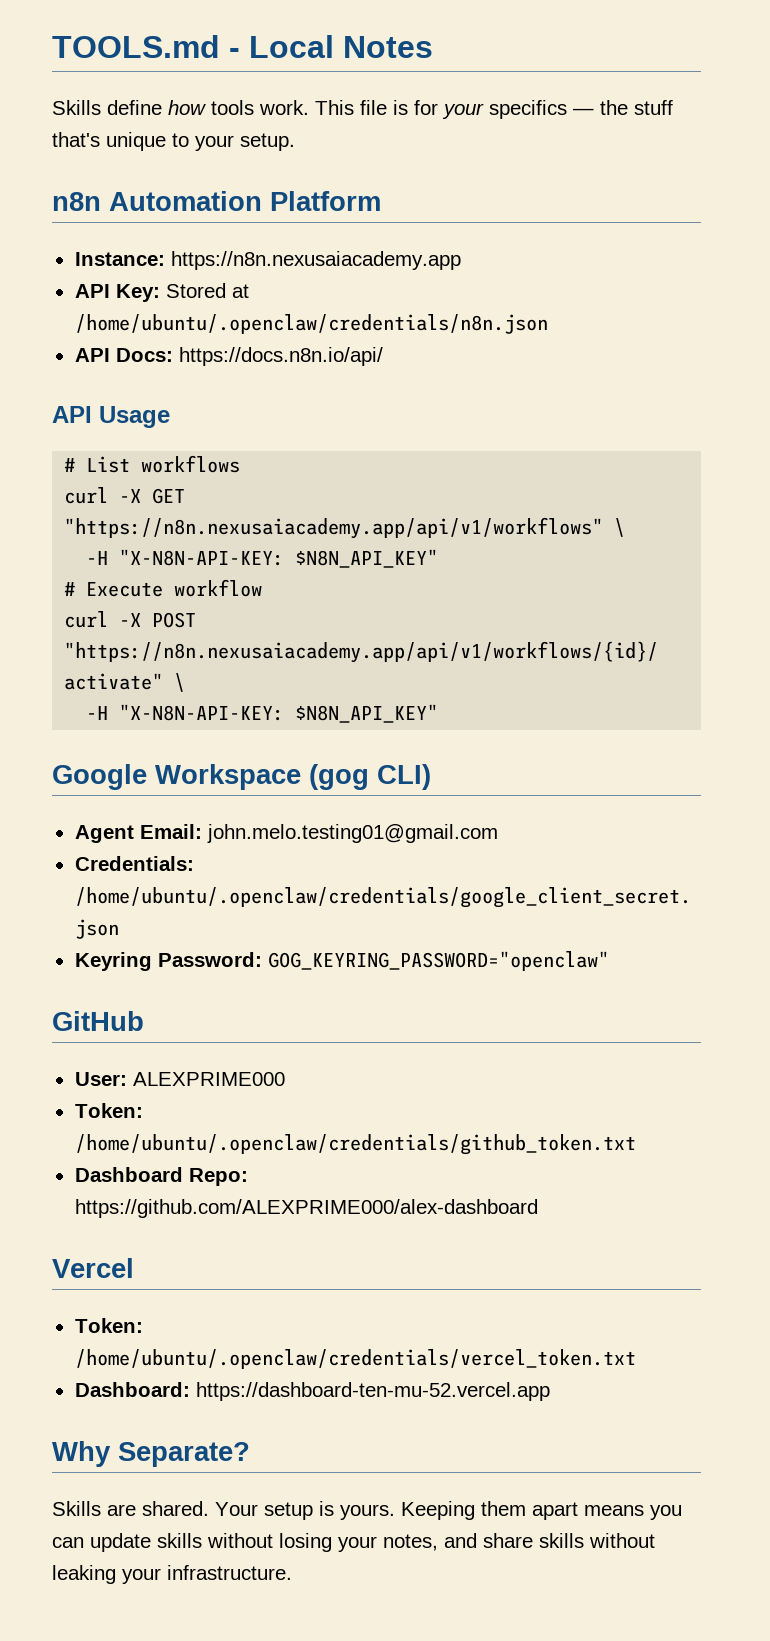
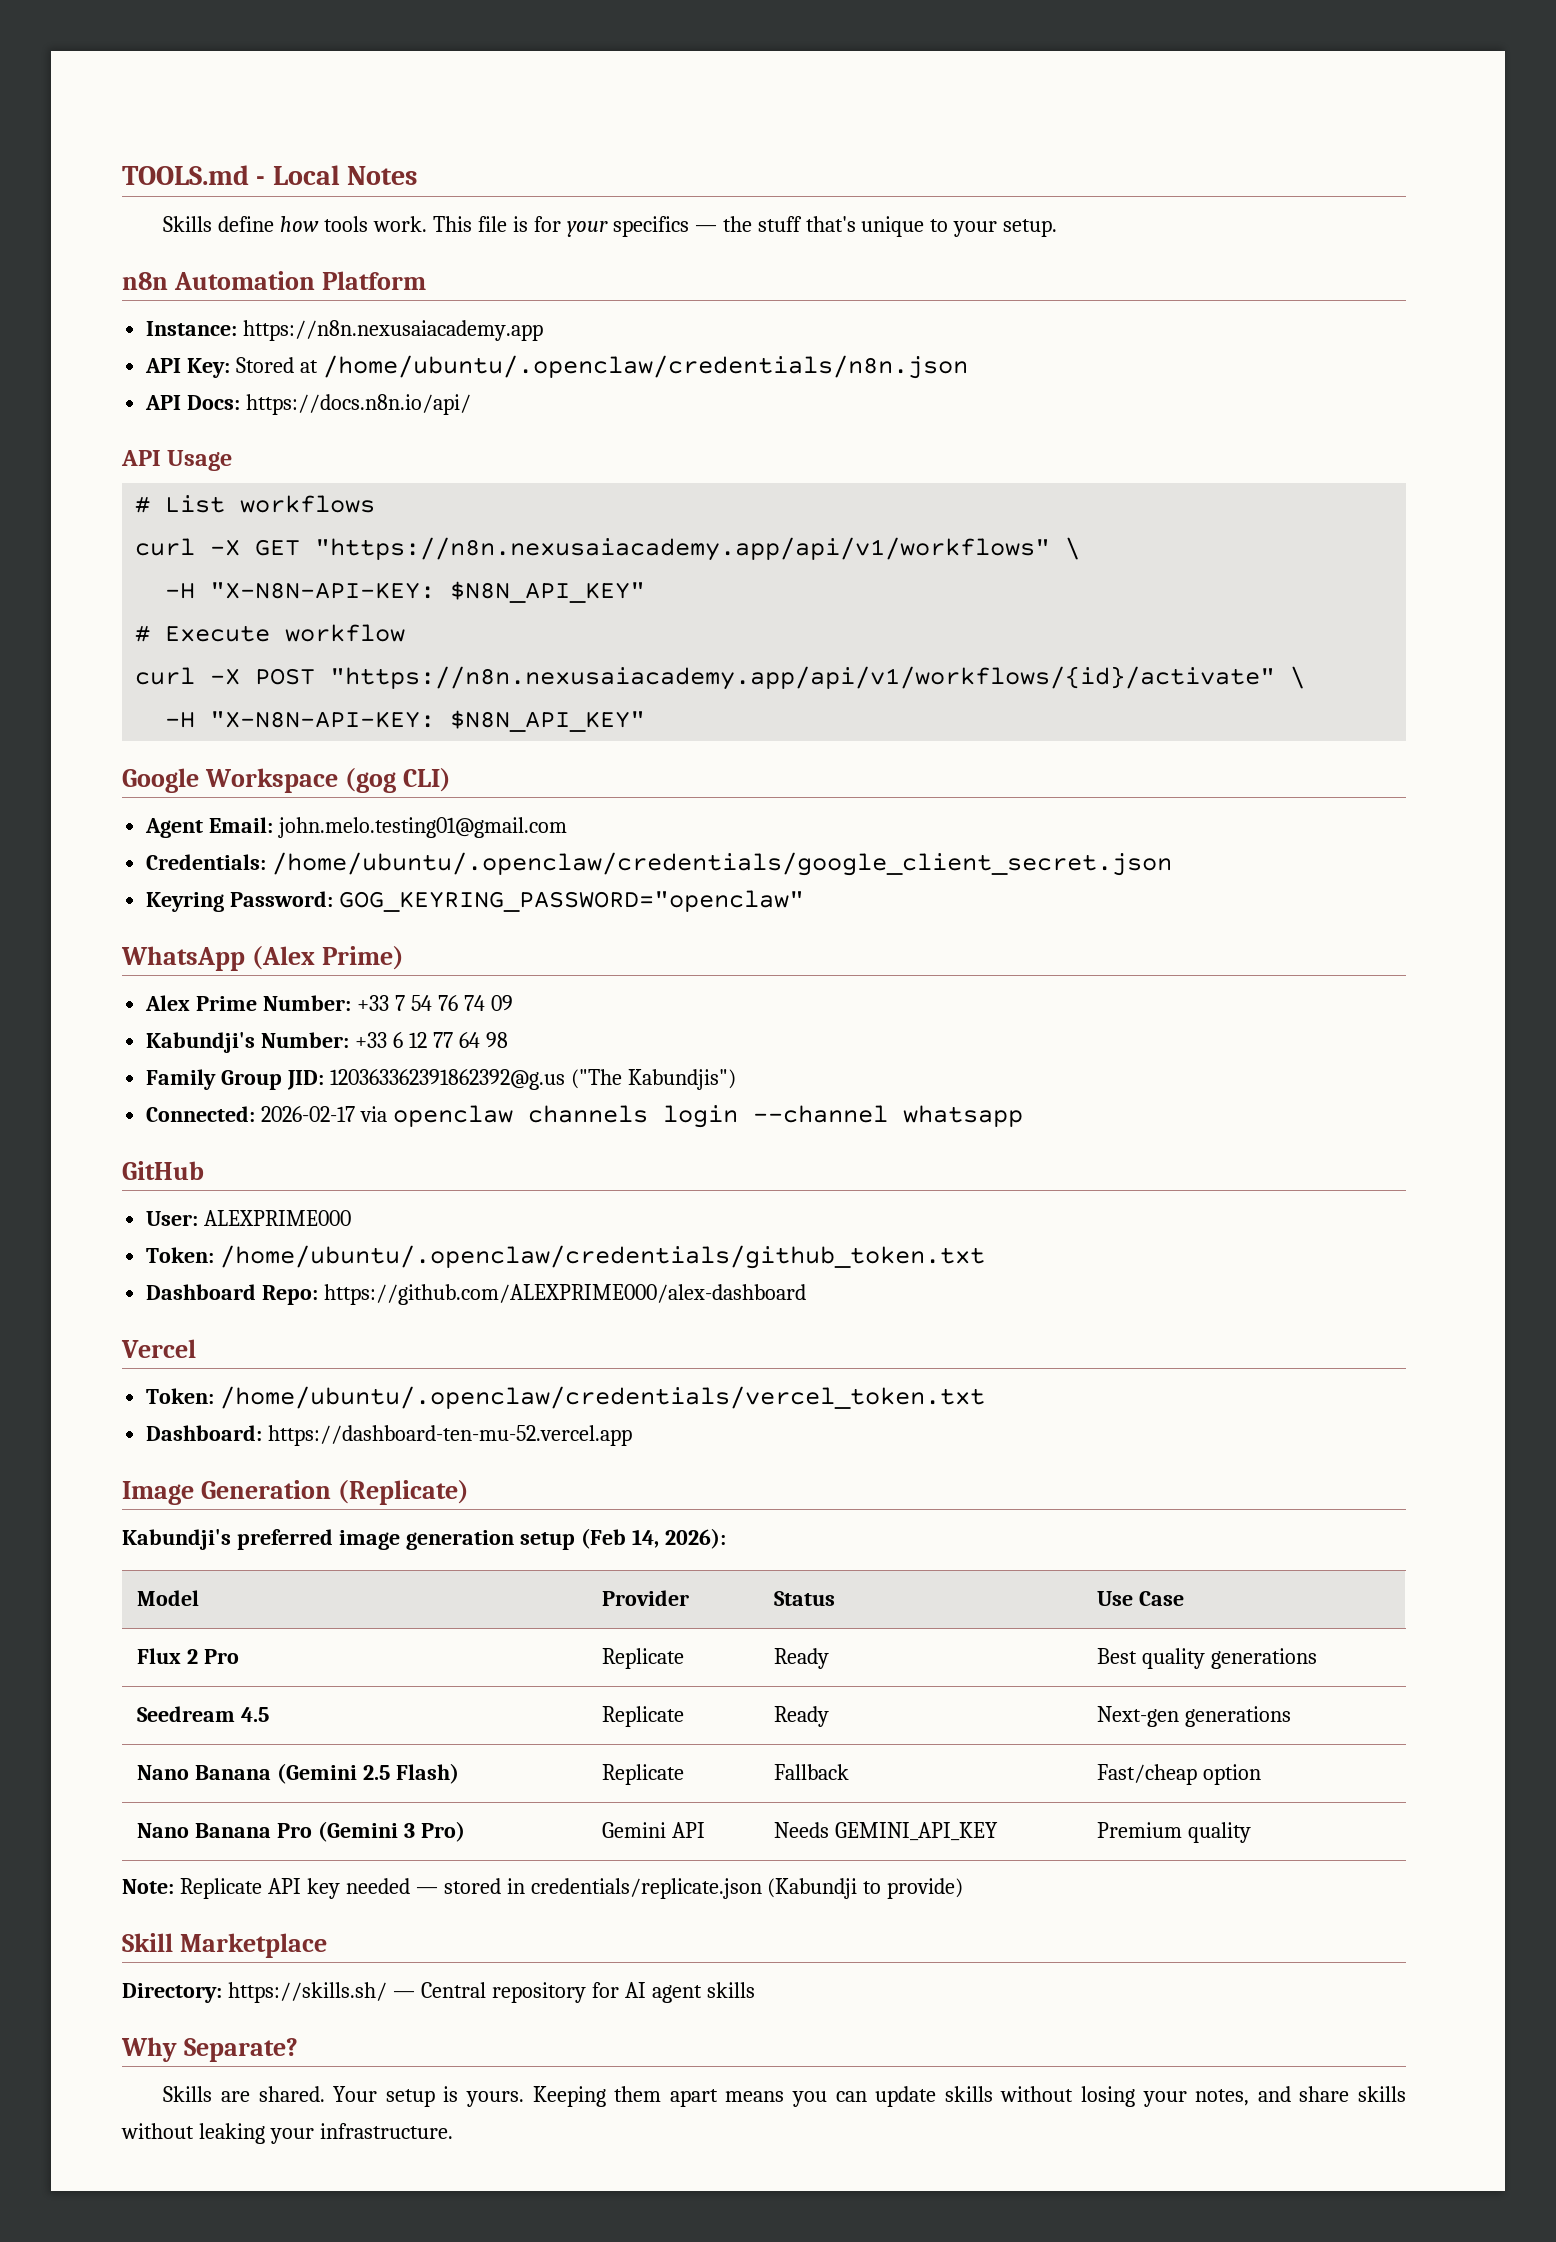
(609, 961) none -> [121,946,404,971] [145,995,513,1011] [146,1032,508,1053] [146,1069,736,1090] [146,1105,1024,1128] // WhatsApp (Alex Prime) // Alex Prime Number: +33 7 54 76 74 09 // Kabundji's Number: +33 6 12 77 64 98 // Family Group JID: 120363362391862392@g.us ("The Kabundjis") // Connected: 2026-02-17 via openclaw channels login --channel whatsapp
(550, 1391) none -> [122,1480,469,1505] [122,1528,726,1550] [136,1590,199,1606] [601,1590,689,1606] [773,1591,835,1606] [1096,1591,1184,1606] [136,1648,239,1664] [601,1648,684,1669] [773,1648,829,1669] [1096,1648,1317,1669] [136,1706,269,1722] [601,1706,684,1727] [773,1706,829,1727] [1096,1706,1291,1727] [136,1763,459,1784] [601,1764,684,1785] [773,1764,849,1780] [1096,1764,1261,1785] [136,1821,465,1842] [601,1822,705,1838] [773,1822,998,1841] [1096,1822,1251,1843] [122,1878,964,1899] [122,1933,327,1958] [122,1982,755,2003] // Image Generation (Replicate) // Kabundji's preferred image generation setup (Feb 14, 2026): // Model | Provider | Status | Use Case // Flux 2 Pro | Replicate | Ready | Best quality generations // Seedream 4.5 | Replicate | Ready | Next-gen generations // Nano Banana (Gemini 2.5 Flash) | Replicate | Fallback | Fast/cheap option // Nano Banana Pro (Gemini 3 Pro) | Gemini API | Needs GEMINI_API_KEY | Premium quality // Note: Replicate API key needed — stored in credentials/replicate.json (Kabundji to provide) // Skill Marketplace // Directory: https://skills.sh/ — Central repository for AI agent skills

